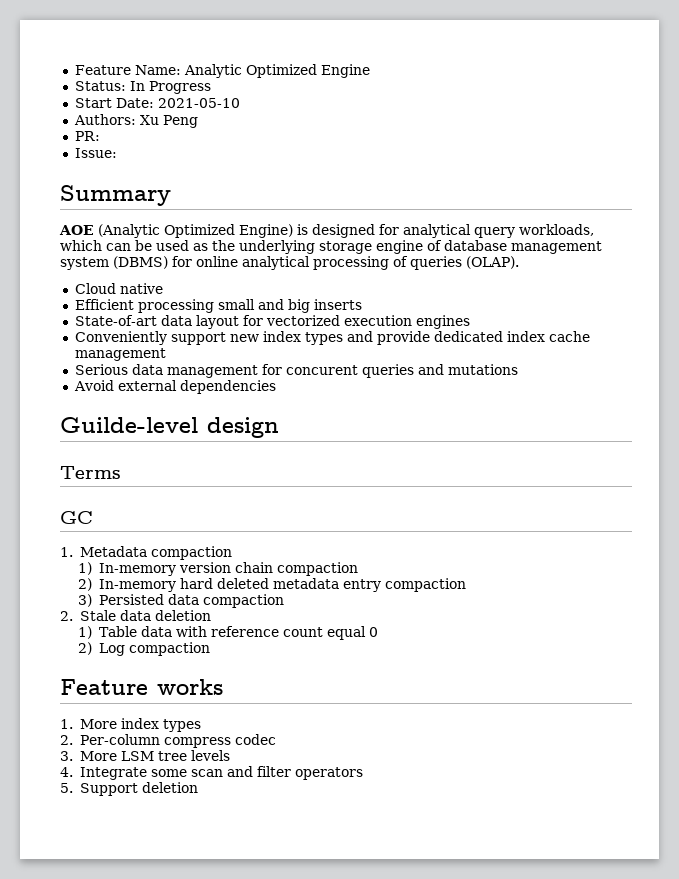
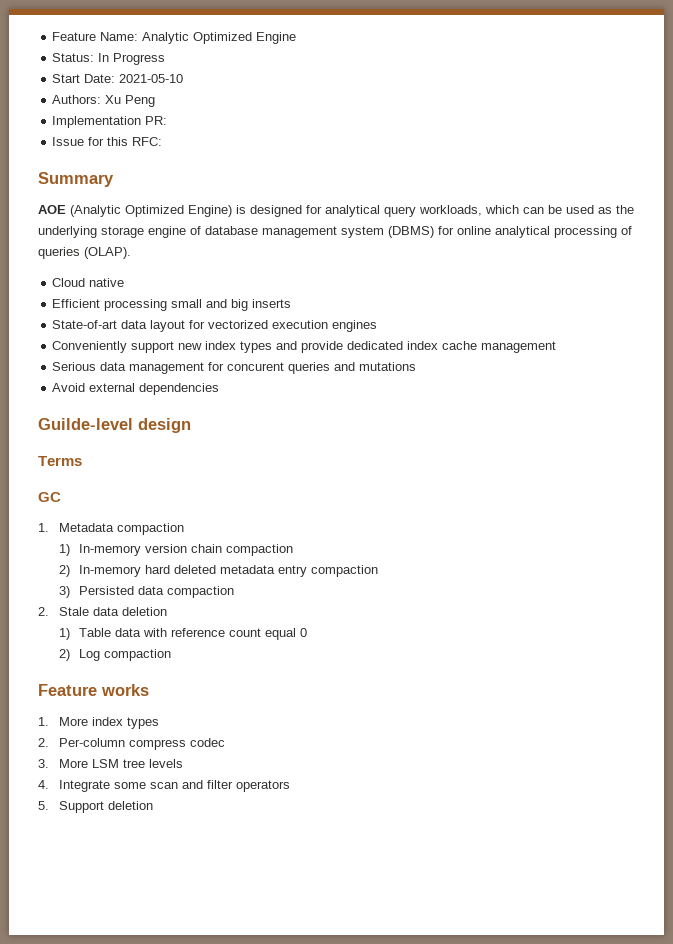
(198, 121) none -> [52,116,142,128] Implementation
[74,148,117,158] Issue: -> [52,137,163,146] Issue for this RFC:

